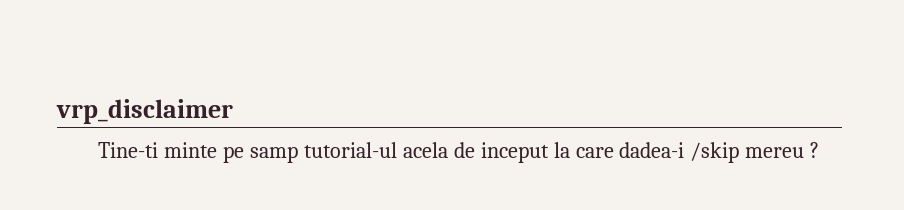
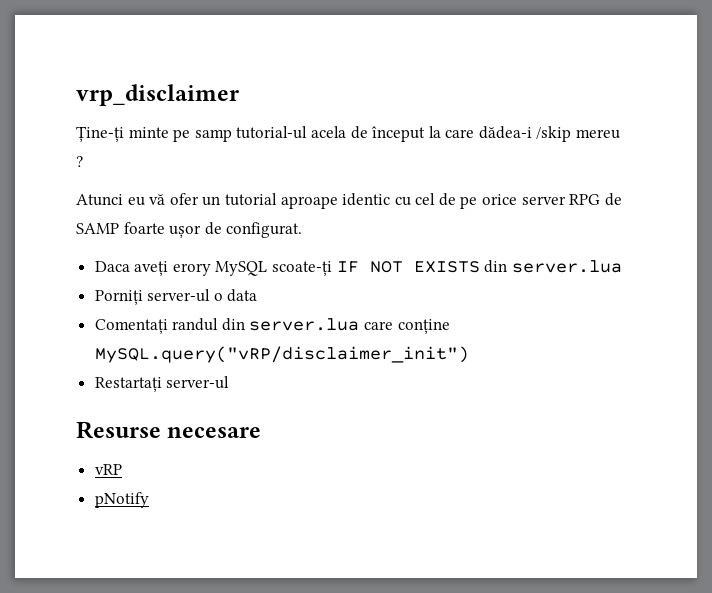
[98,142,159,158] Tine-ti -> [76,126,124,142] Ține-ți
[480,142,549,163] inceput -> [371,126,426,142] început
[619,142,685,158] dadea-i -> [478,126,532,139] dădea-i
(820, 150) none -> [76,193,622,209] [76,222,303,238] [94,260,622,276] [94,289,258,305] [94,318,450,334] [94,346,469,363] [94,376,230,392] [76,421,262,439] [94,464,122,475] [94,492,149,508] // Atunci eu vă ofer un tutorial aproape identic cu cel de pe orice server RPG de SAMP foarte ușor de configurat. // Daca aveți erory MySQL scoate-ți IF NOT EXISTS din server.lua // Porniți server-ul o data // Comentați randul din server.lua care conține MySQL.query("vRP/disclaimer_init") // Restartați server-ul // Resurse necesare // vRP // pNotify

